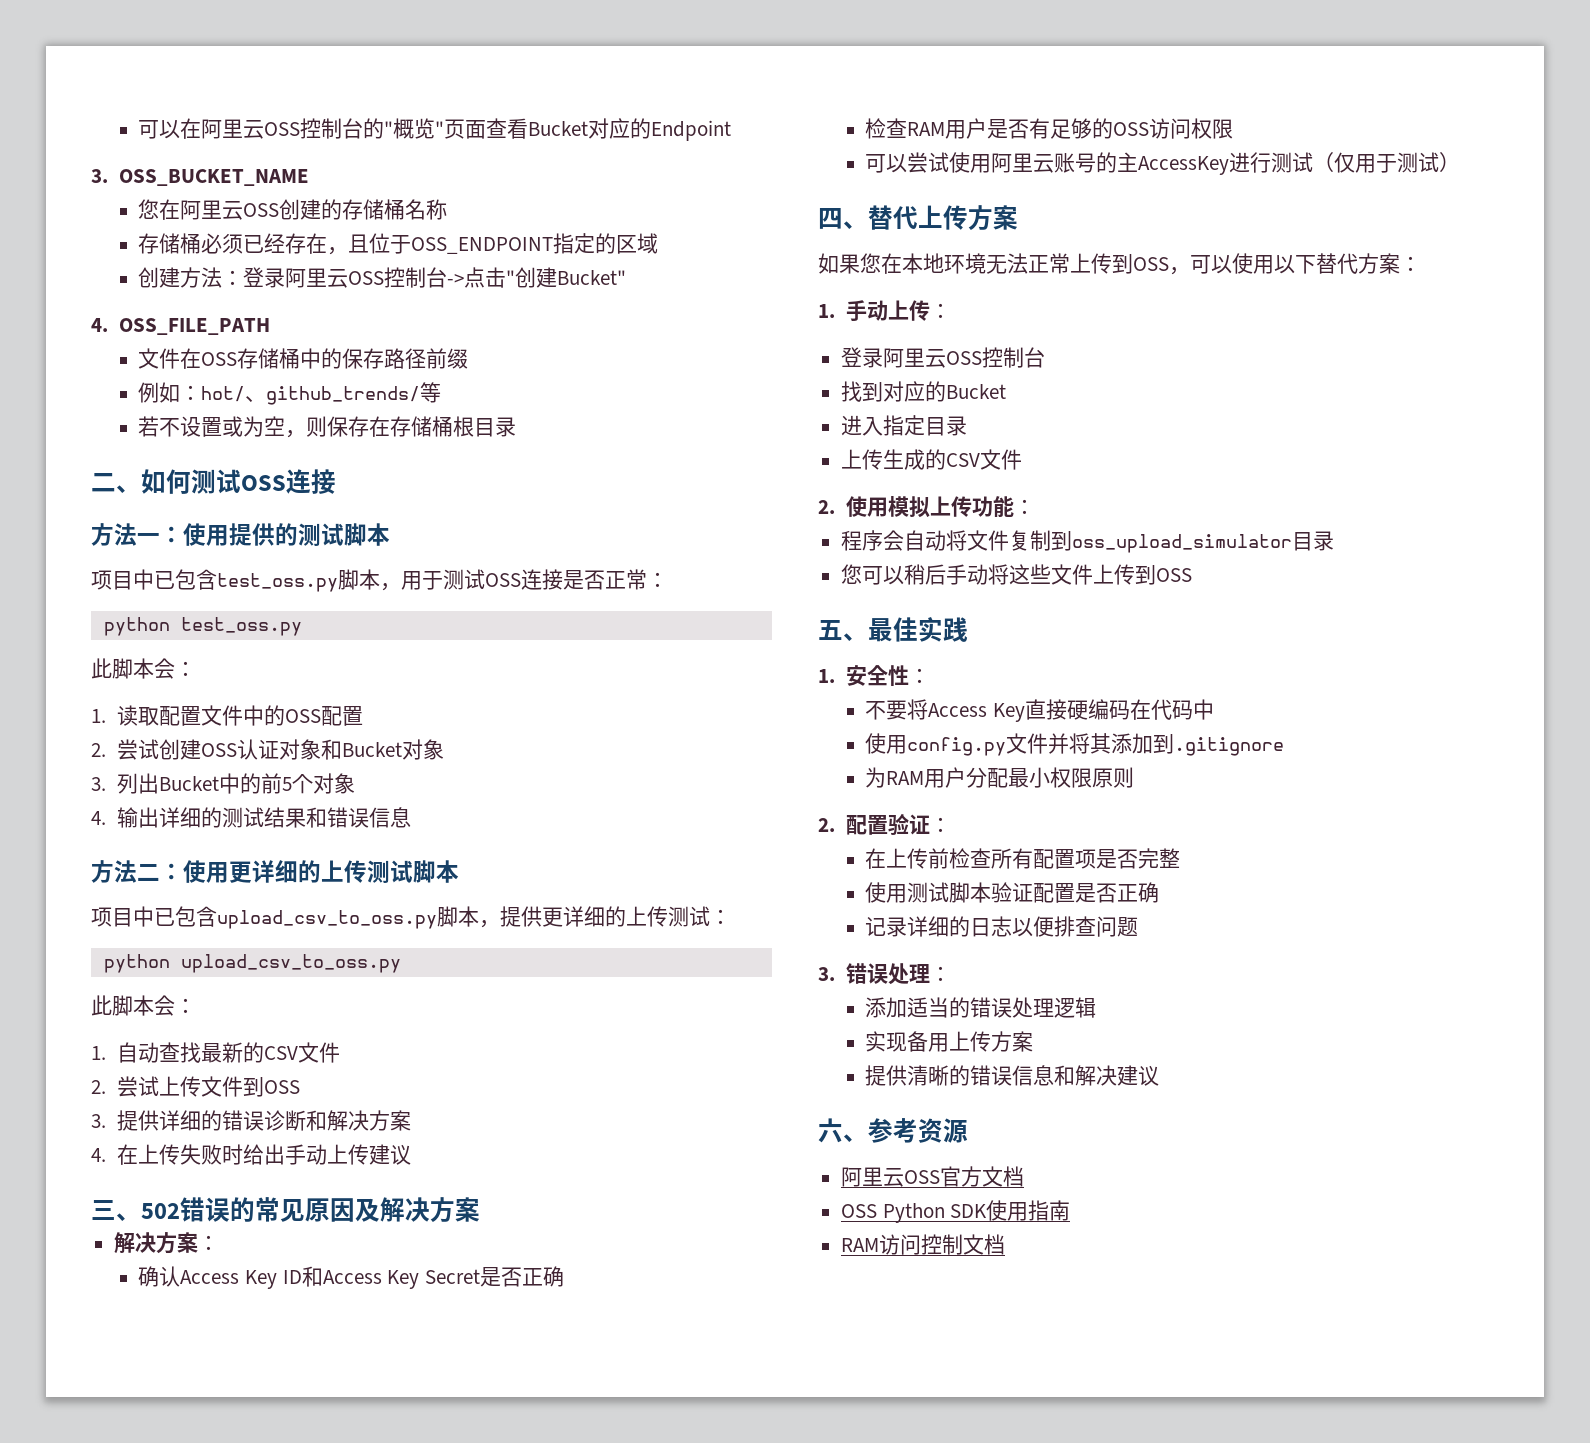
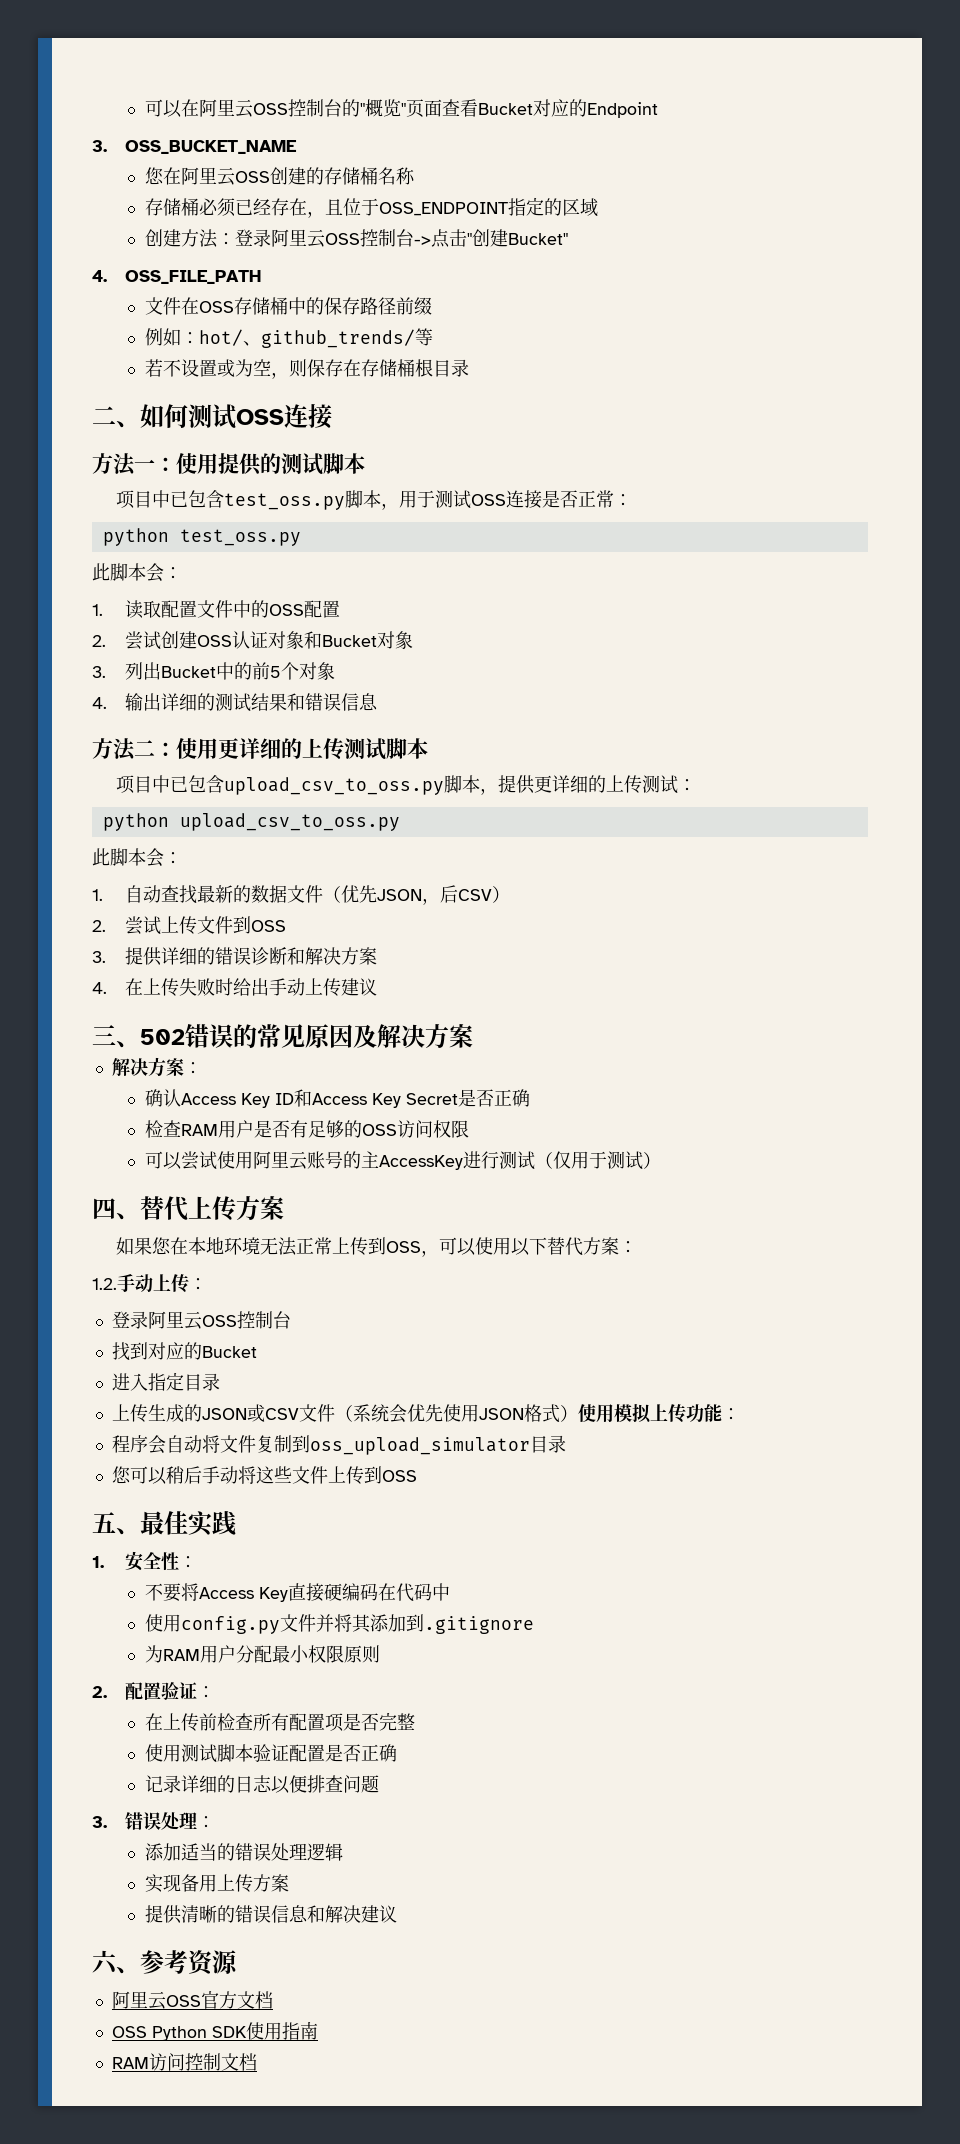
[263,1042,340,1063] CSV文件 -> [250,885,510,905] 数据文件（优先JSON，后CSV）
[818,304,835,318] 1. -> [92,1278,117,1290] 1.2.
[946,449,1023,470] [818,500,835,514] CSV文件 // 2. -> [201,1404,578,1423] JSON或CSV文件（系统会优先使用JSON格式）

